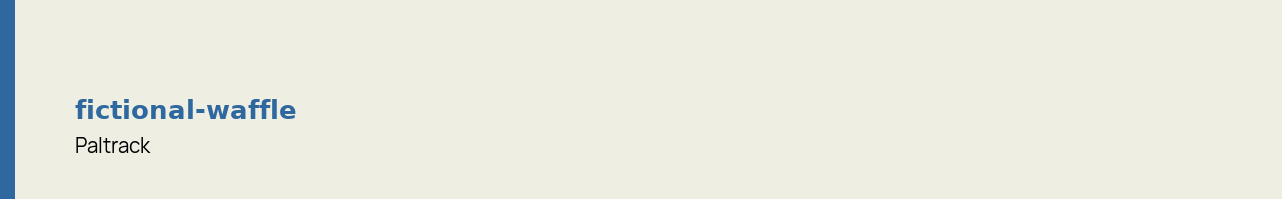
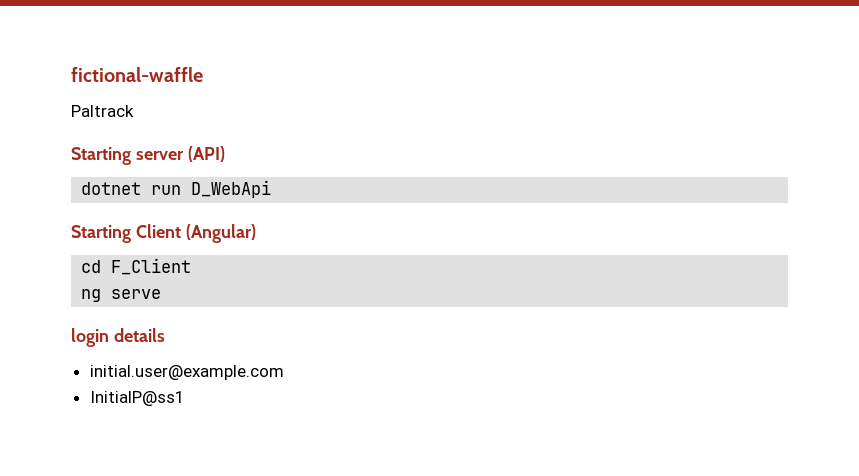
(151, 145) none -> [71,146,225,165] [81,180,272,198] [71,224,256,243] [81,258,192,275] [81,289,162,302] [71,328,165,347] [89,365,284,380] [89,391,185,406] // Starting server (API) // dotnet run D_WebApi // Starting Client (Angular) // cd F_Client // ng serve // login details // initial.user@example.com // InitialP@ss1

